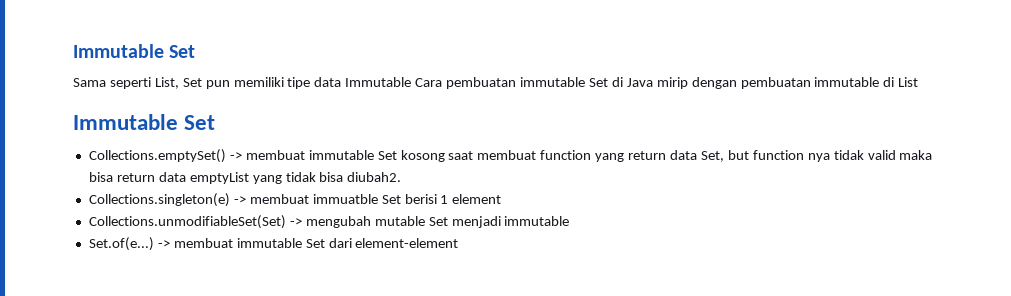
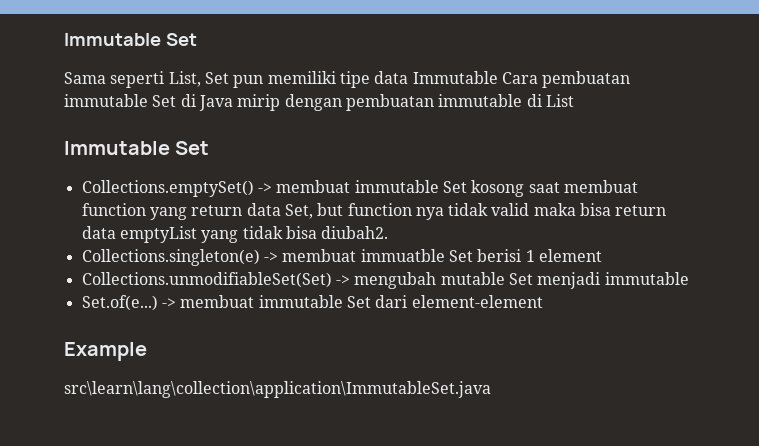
(459, 243) none -> [64,342,147,361] [64,381,491,398] // Example // src\learn\lang\collection\application\ImmutableSet.java

